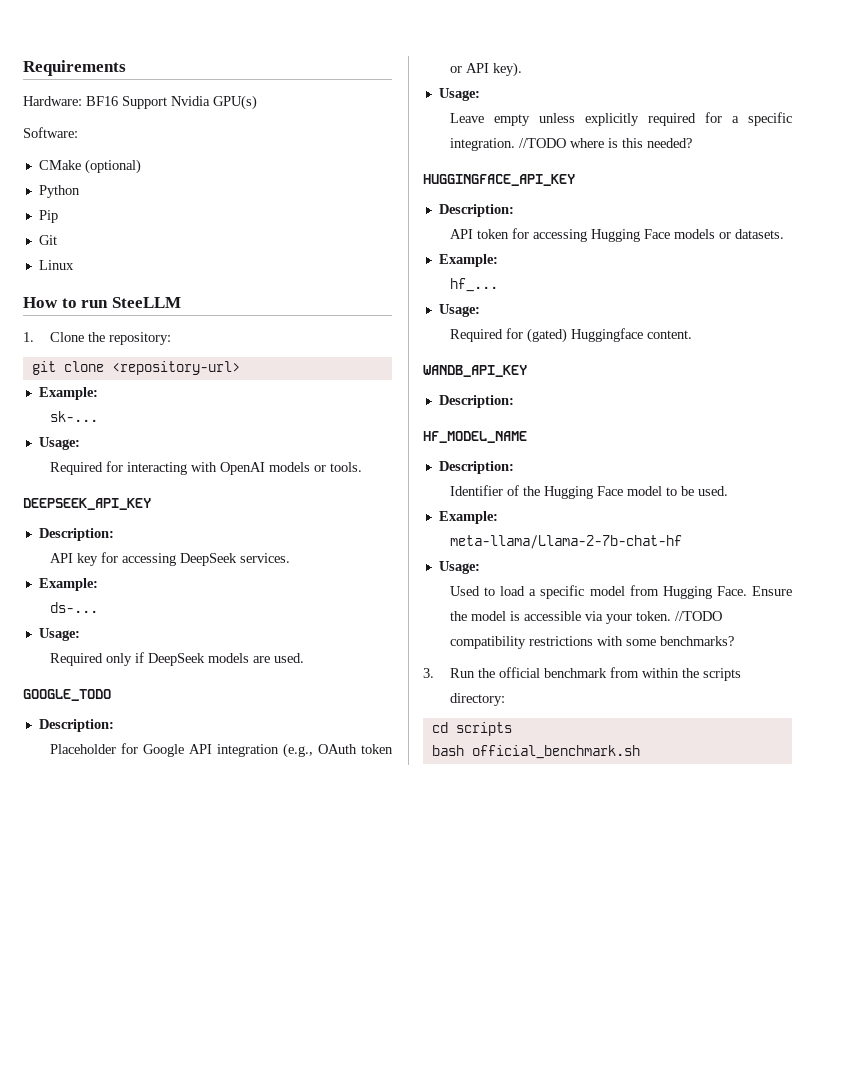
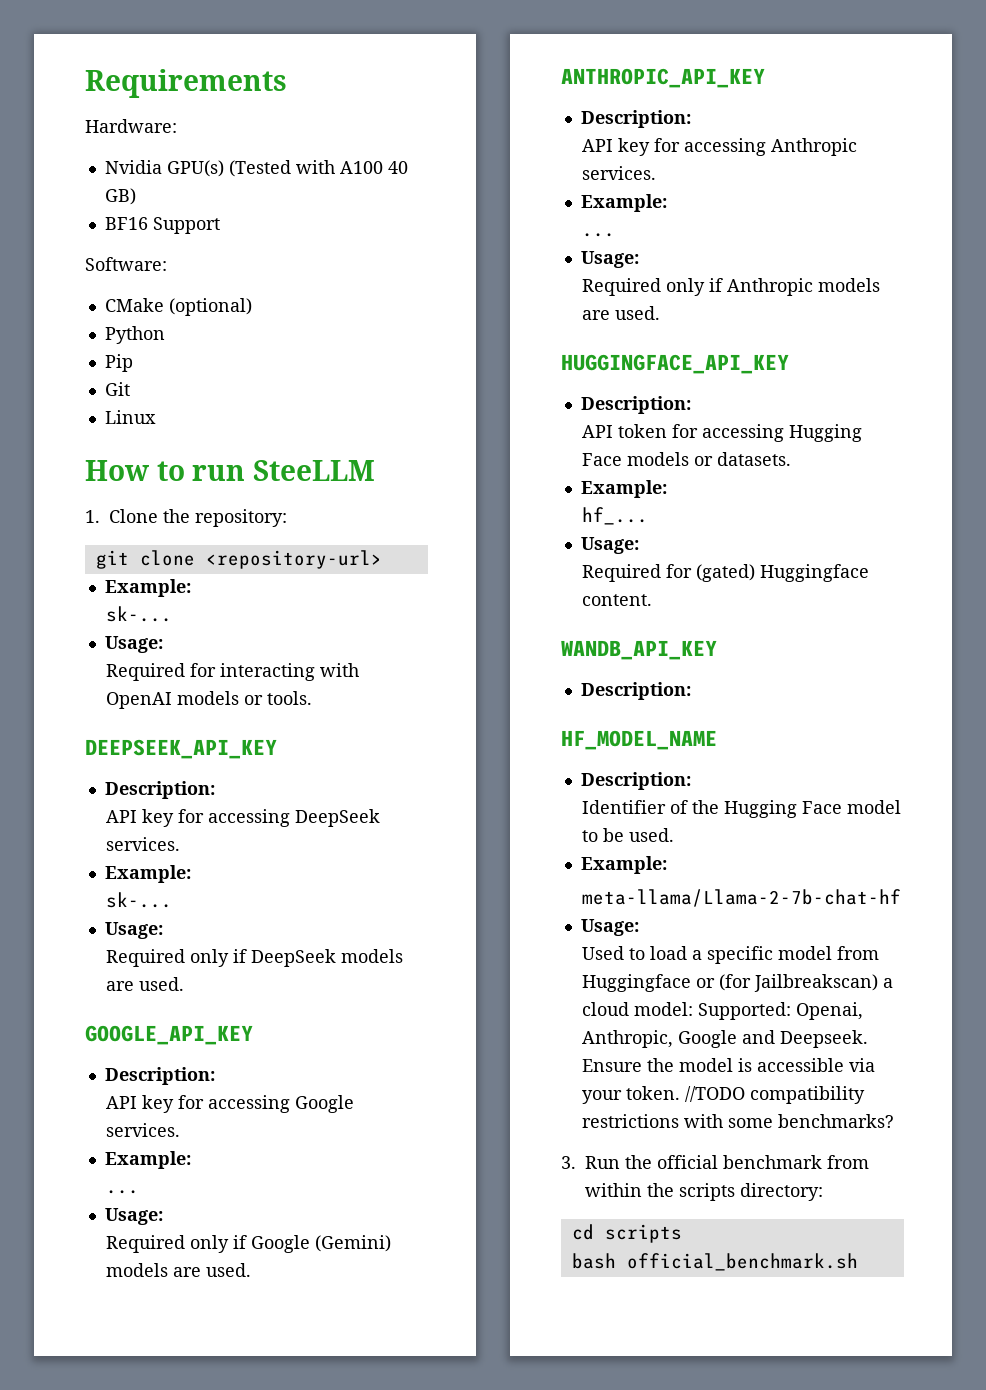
(82, 101) none -> [104,160,408,177] [104,188,136,205] // Nvidia GPU(s) (Tested with A100 40 GB) //
[171,95,257,110] Nvidia GPU(s) -> (220, 225) none
[49,602,98,613] ds-... -> [106,892,173,908] sk-...
[23,689,111,701] [38,719,114,732] [49,743,393,758] [449,62,522,77] [438,88,480,101] [449,112,792,126] [449,138,692,151] GOOGLE_TODO // Description: // Placeholder for Google API integration (e.g., OAuth token or API key). // Usage: // Leave empty unless explicitly required for a specific integration. //TODO where is this needed? -> [85,1025,253,1045] [104,1067,215,1085] [106,1095,355,1113] [106,1123,181,1137] [104,1151,191,1169] [106,1190,140,1194] [104,1208,163,1225] [106,1235,392,1253] [106,1263,252,1277] [561,68,765,88] [580,110,691,128] [582,138,858,156] [582,166,657,180] [580,194,667,212] [582,233,616,237] [580,251,639,268] [582,278,881,296] [582,306,661,320] GOOGLE_API_KEY // Description: // API key for accessing Google services. // Example: // ... // Usage: // Required only if Google (Gemini) models are used. // ANTHROPIC_API_KEY // Description: // API key for accessing Anthropic services. // Example: // ... // Usage: // Required only if Anthropic models are used.
[662,586,747,599] Hugging Face. -> [582,974,894,992] [582,1002,864,1020] [582,1030,869,1048] Huggingface or (for Jailbreakscan) a cloud model: Supported: Openai, Anthropic, Google and Deepseek.

